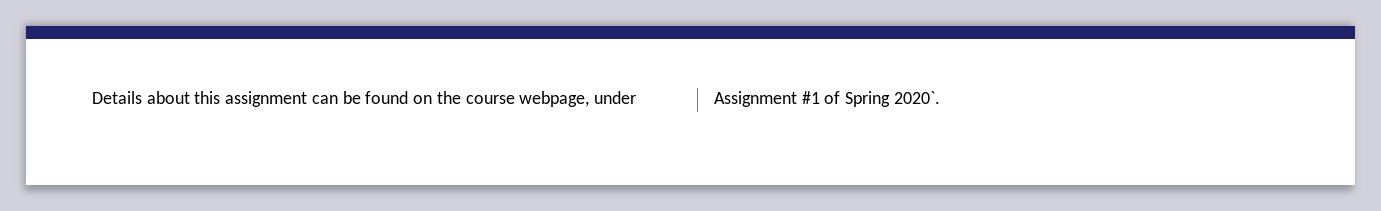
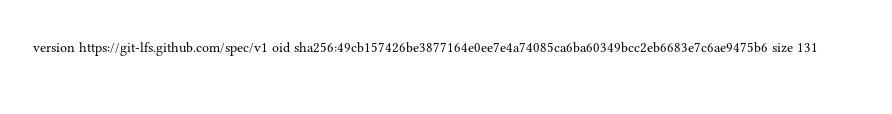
[92,91,940,107] Details about this assignment can be found on the course webpage, under Assignment #1 of Spring 2020`. -> [33,42,818,56] version https://git-lfs.github.com/spec/v1 oid sha256:49cb157426be3877164e0ee7e4a74085ca6ba60349bcc2eb6683e7c6ae9475b6 size 131

